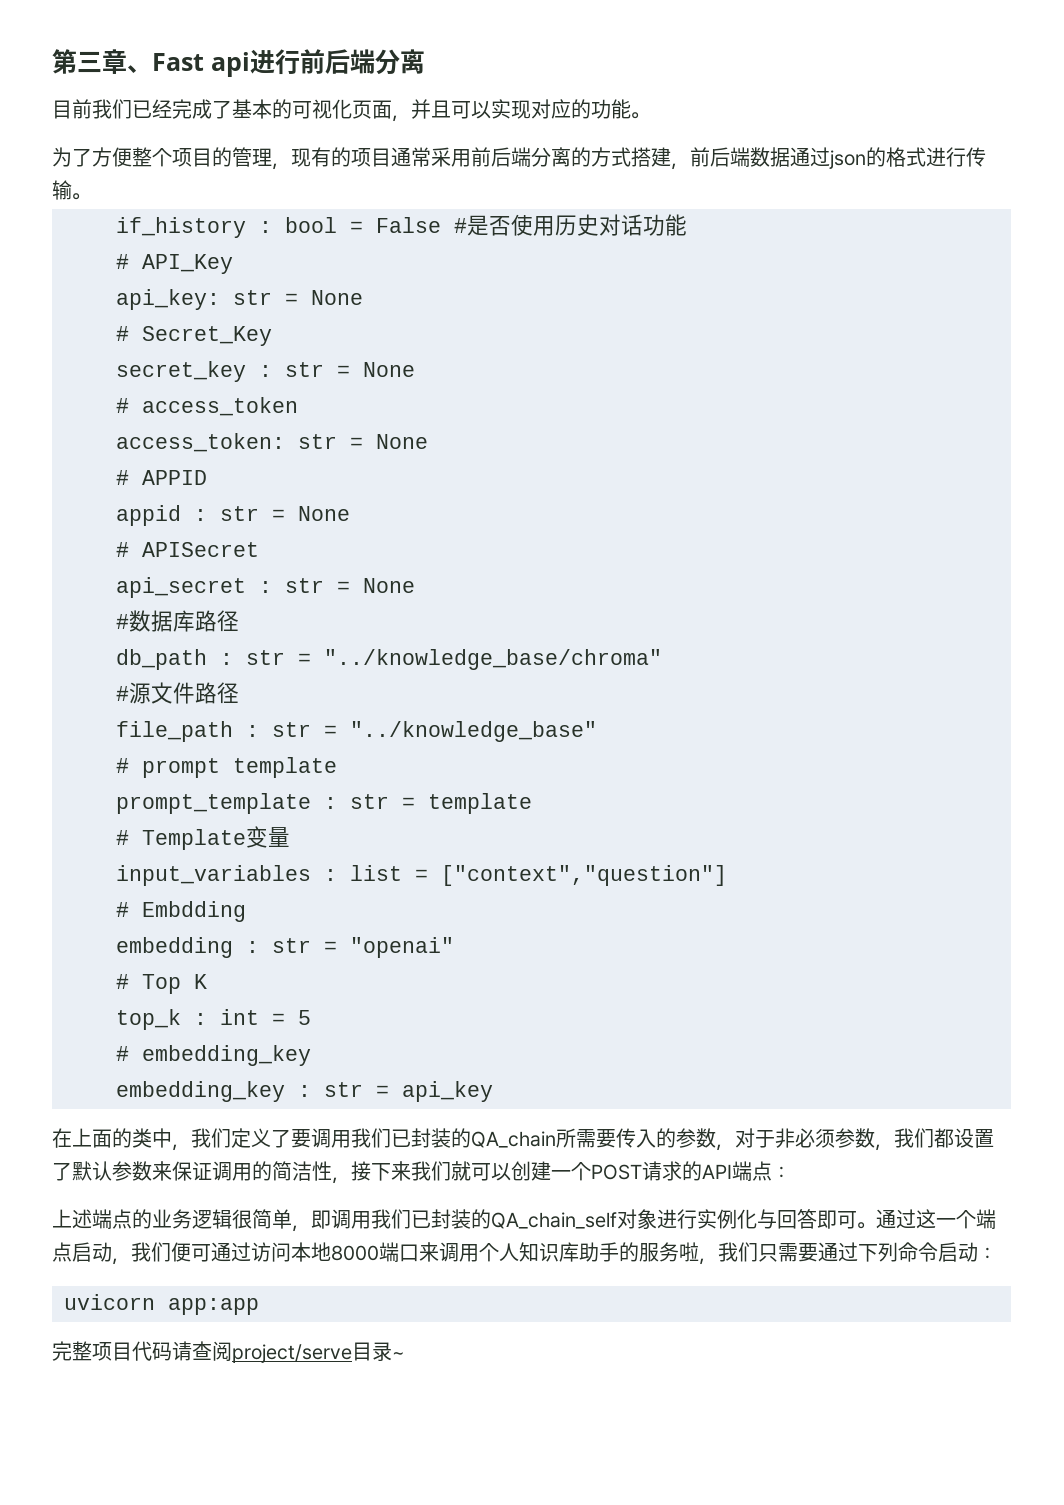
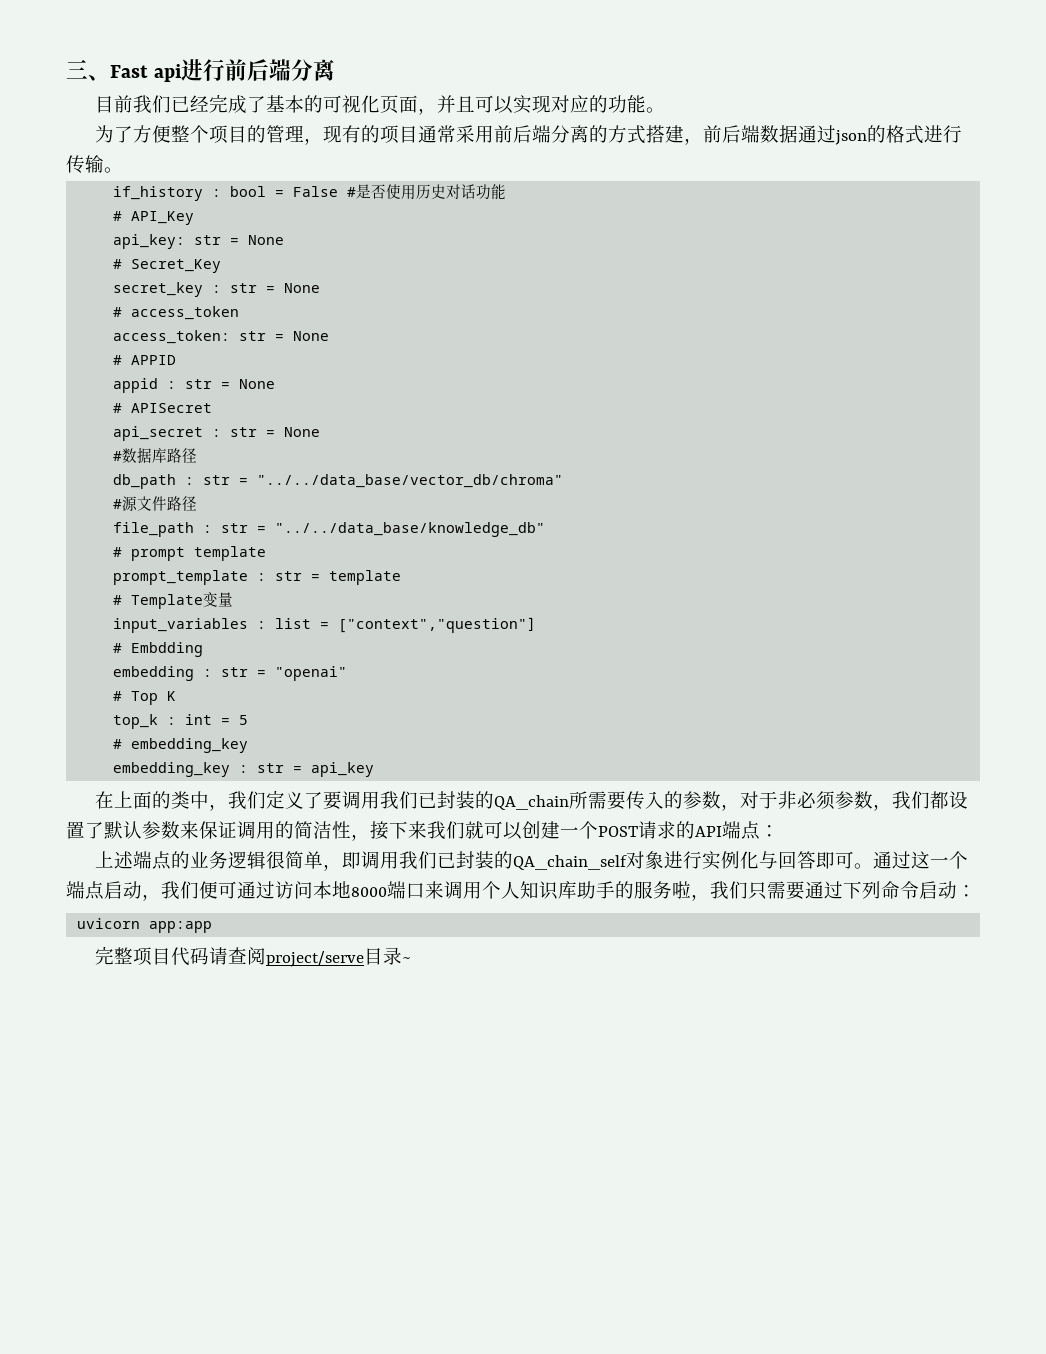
[52,49,127,74] 第三章 -> [66,59,88,79] 三
[324,649,662,670] "../knowledge_base/chroma" -> [257,474,564,488] "../../data_base/vector_db/chroma"
[350,721,597,742] "../knowledge_base" -> [275,522,546,537] "../../data_base/knowledge_db"

